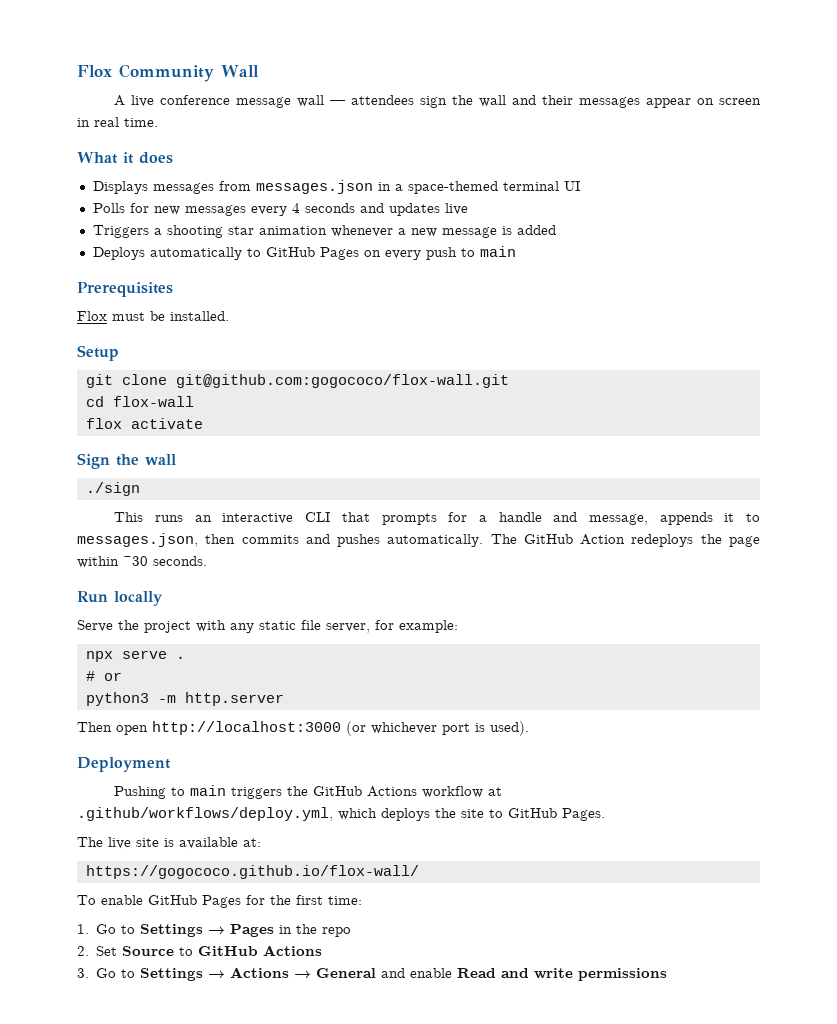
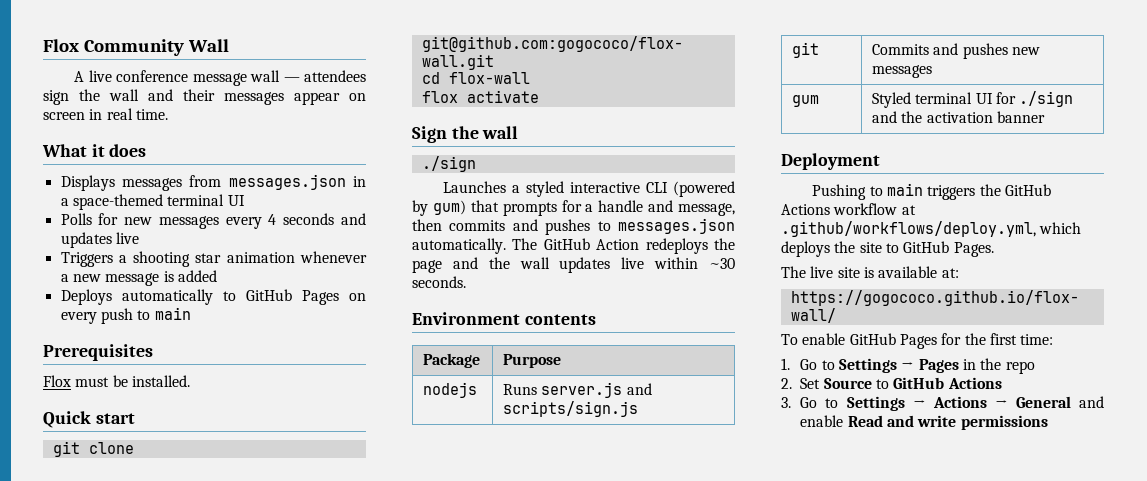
[77,345,119,361] Setup -> [43,411,135,428] Quick start
[114,512,331,524] This runs an interactive CLI -> [443,181,735,197] [412,200,466,216] Launches a styled interactive CLI (powered by gum)
[659,512,760,525] [77,533,198,547] appends it to messages.json, -> (735, 209) none
(381, 540) none -> [597,218,735,234] to messages.json
[77,556,207,568] [77,591,163,606] [77,620,458,633] [85,650,185,662] [85,671,122,681] [85,692,284,706] [77,721,529,736] within ~30 seconds. // Run locally // Serve the project with any static file server, for example: // npx serve . // # or // python3 -m http.server // Then open http://localhost:3000 (or whichever port is used). -> [452,257,735,273] [412,276,466,288] [412,312,596,325] [423,353,481,368] [503,354,562,368] [423,382,478,398] [503,382,652,398] [503,401,639,417] [792,42,820,58] [872,43,1041,59] [872,65,933,78] [792,95,820,107] [872,91,1074,108] [872,111,1046,123] and the wall updates live within ~30 seconds. // Environment contents // Package | Purpose // nodejs | Runs server.js and scripts/sign.js // git | Commits and pushes new messages // gum | Styled terminal UI for ./sign and the activation banner

